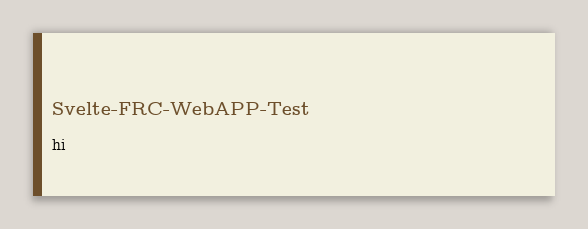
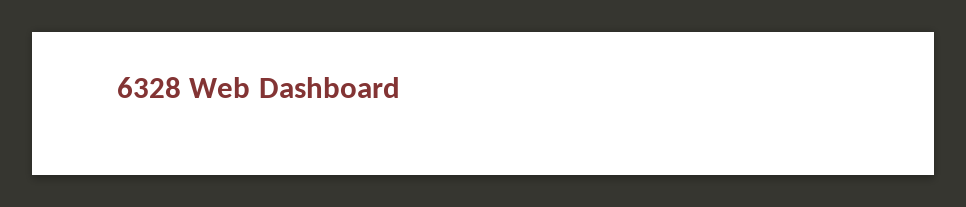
[52,102,310,115] [52,139,66,150] Svelte-FRC-WebAPP-Test // hi -> [117,77,400,98] 6328 Web Dashboard

